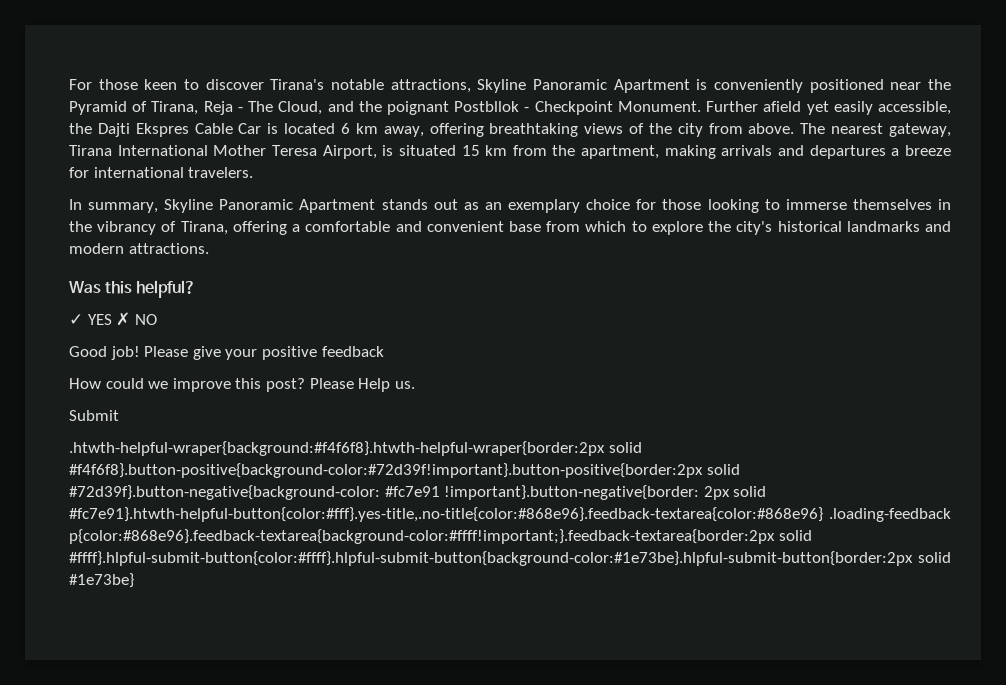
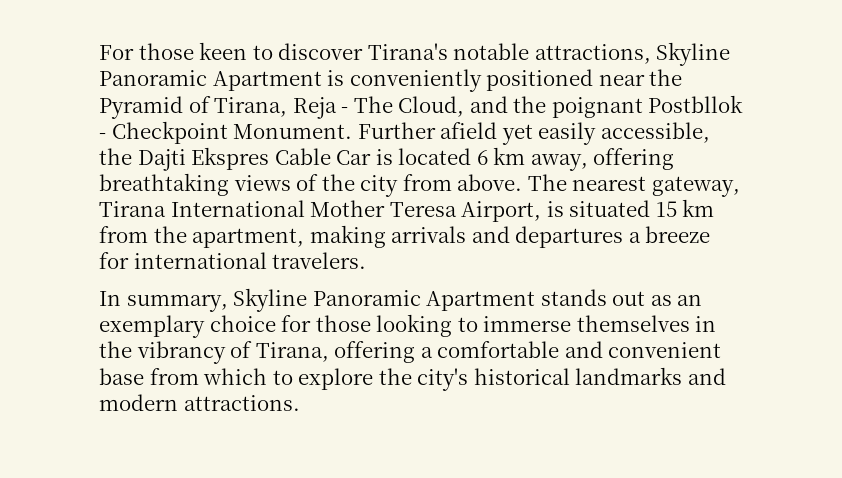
[69,280,197,298] [69,312,157,326] [69,346,384,360] [69,378,415,392] [69,410,119,421] [69,441,642,456] [69,463,740,478] [69,485,767,500] [69,507,951,522] [69,529,812,544] [69,551,951,566] [69,573,134,588] // Was this helpful? // ✓ YES ✗ NO // Good job! Please give your positive feedback // How could we improve this post? Please Help us. // Submit // .htwth-helpful-wraper{background:#f4f6f8}.htwth-helpful-wraper{border:2px solid #f4f6f8}.button-positive{background-color:#72d39f!important}.button-positive{border:2px solid #72d39f}.button-negative{background-color: #fc7e91 !important}.button-negative{border: 2px solid #fc7e91}.htwth-helpful-button{color:#fff}.yes-title,.no-title{color:#868e96}.feedback-textarea{color:#868e96} .loading-feedback p{color:#868e96}.feedback-textarea{background-color:#ffff!important;}.feedback-textarea{border:2px solid #ffff}.hlpful-submit-button{color:#ffff}.hlpful-submit-button{background-color:#1e73be}.hlpful-submit-button{border:2px solid #1e73be} -> (300, 403) none

